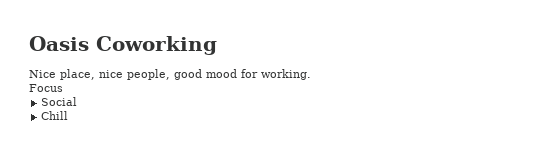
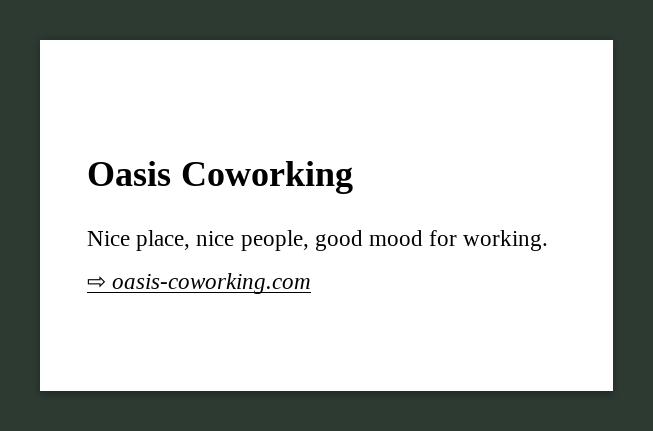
[29,84,63,92] [41,97,78,106] [41,111,69,120] Focus // Social // Chill -> [87,273,312,294] ⇨ oasis-coworking.com

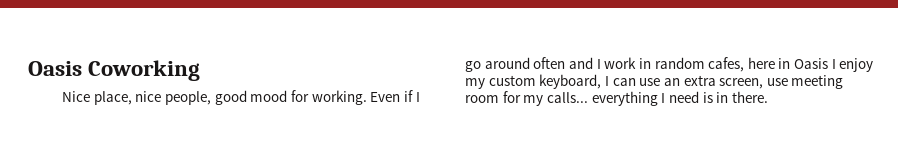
[87,273,312,294] // ⇨ oasis-coworking.com -> [370,90,420,102] [465,57,874,72] [465,74,844,89] [465,91,768,106] Even if I go around often and I work in random cafes, here in Oasis I enjoy my custom keyboard, I can use an extra screen, use meeting room for my calls... everything I need is in there.

